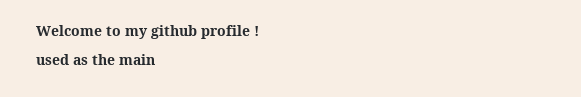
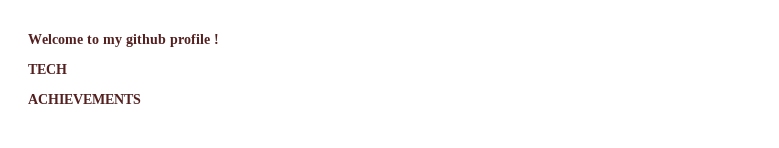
[36,54,155,65] used as the main -> [28,64,67,74] [28,94,141,104] TECH // ACHIEVEMENTS

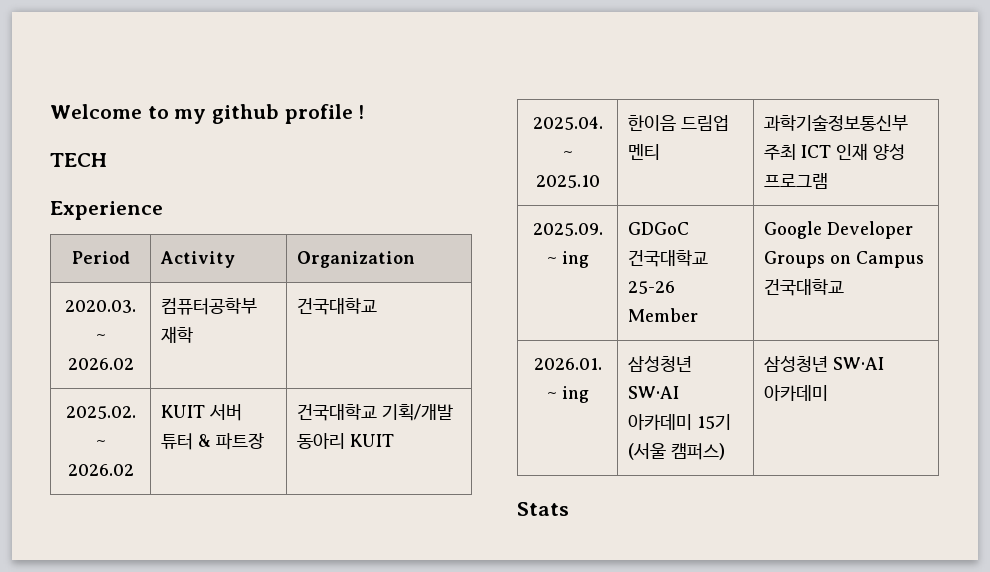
[28,94,141,104] ACHIEVEMENTS -> [50,201,163,220] [71,251,130,264] [160,251,236,268] [297,251,416,268] [65,300,136,313] [95,334,106,341] [67,358,134,370] [161,297,258,315] [161,326,194,343] [297,298,378,315] [65,406,136,419] [95,440,106,447] [67,464,134,476] [161,404,243,421] [161,433,265,450] [297,404,454,421] [297,433,395,449] [532,116,603,130] [562,151,573,158] [535,175,600,188] [628,115,730,131] [628,144,661,160] [764,115,909,131] [764,143,906,160] [764,173,829,189] [532,223,603,236] [546,251,589,268] [628,222,690,235] [628,250,709,267] [628,281,676,294] [628,308,699,322] [764,221,914,239] [764,251,925,268] [764,279,845,296] [533,358,602,370] [546,386,589,403] [628,356,693,372] [628,386,680,399] [628,414,732,430] [628,443,726,460] [764,356,885,372] [764,385,829,401] [517,502,569,516] Experience // Period | Activity | Organization // 2020.03. ~ 2026.02 | 컴퓨터공학부 재학 | 건국대학교 // 2025.02. ~ 2026.02 | KUIT 서버 튜터 & 파트장 | 건국대학교 기획/개발 동아리 KUIT // 2025.04. ~ 2025.10 | 한이음 드림업 멘티 | 과학기술정보통신부 주최 ICT 인재 양성 프로그램 // 2025.09. ~ ing | GDGoC 건국대학교 25-26 Member | Google Developer Groups on Campus 건국대학교 // 2026.01. ~ ing | 삼성청년 SW·AI 아카데미 15기 (서울 캠퍼스) | 삼성청년 SW·AI 아카데미 // Stats

